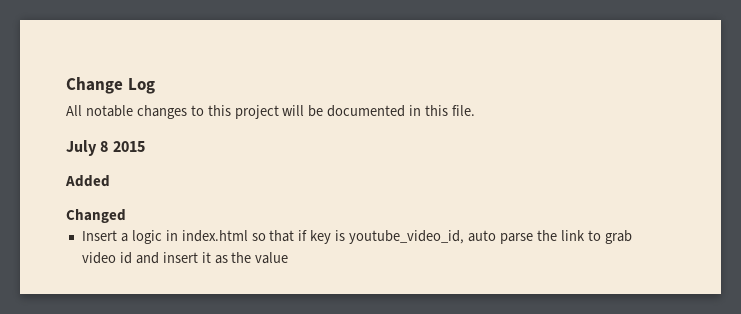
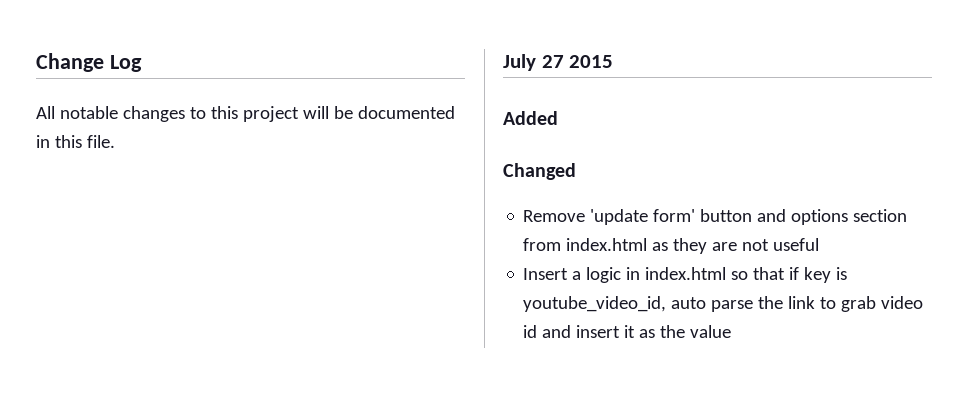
[100,141,109,152] 8 -> [541,55,564,68] 27
(126, 216) none -> [523,209,908,225] [523,238,820,254] // Remove 'update form' button and options section from index.html as they are not useful

